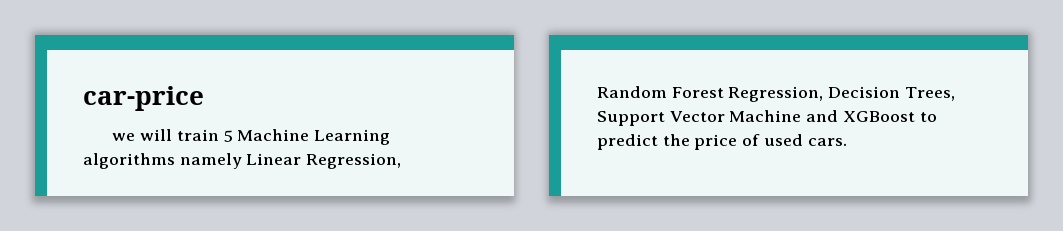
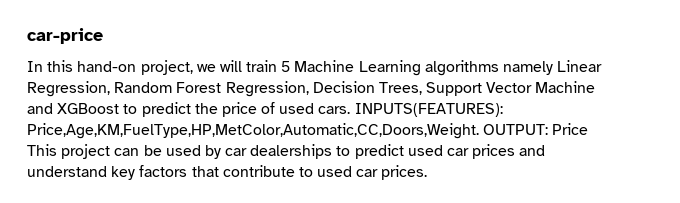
(204, 98) none -> [27,60,193,75] In this hand-on project,
(847, 142) none -> [354,103,503,117] [27,123,589,139] [27,144,546,159] [27,165,428,180] INPUTS(FEATURES): Price,Age,KM,FuelType,HP,MetColor,Automatic,CC,Doors,Weight. OUTPUT: Price This project can be used by car dealerships to predict used car prices and understand key factors that contribute to used car prices.

